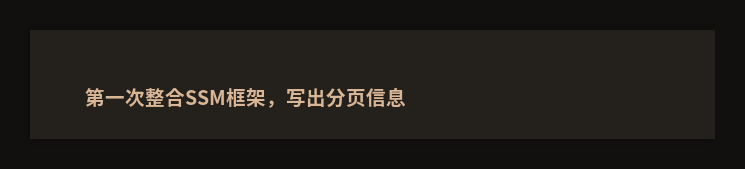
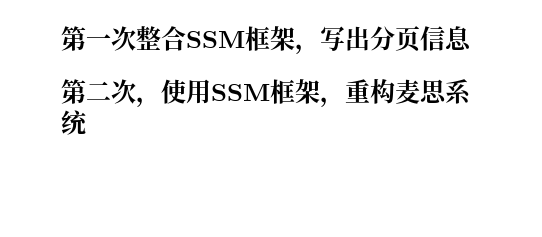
(406, 97) none -> [61,78,471,108] [61,110,88,135] // 第二次，使用SSM框架，重构麦思系统

